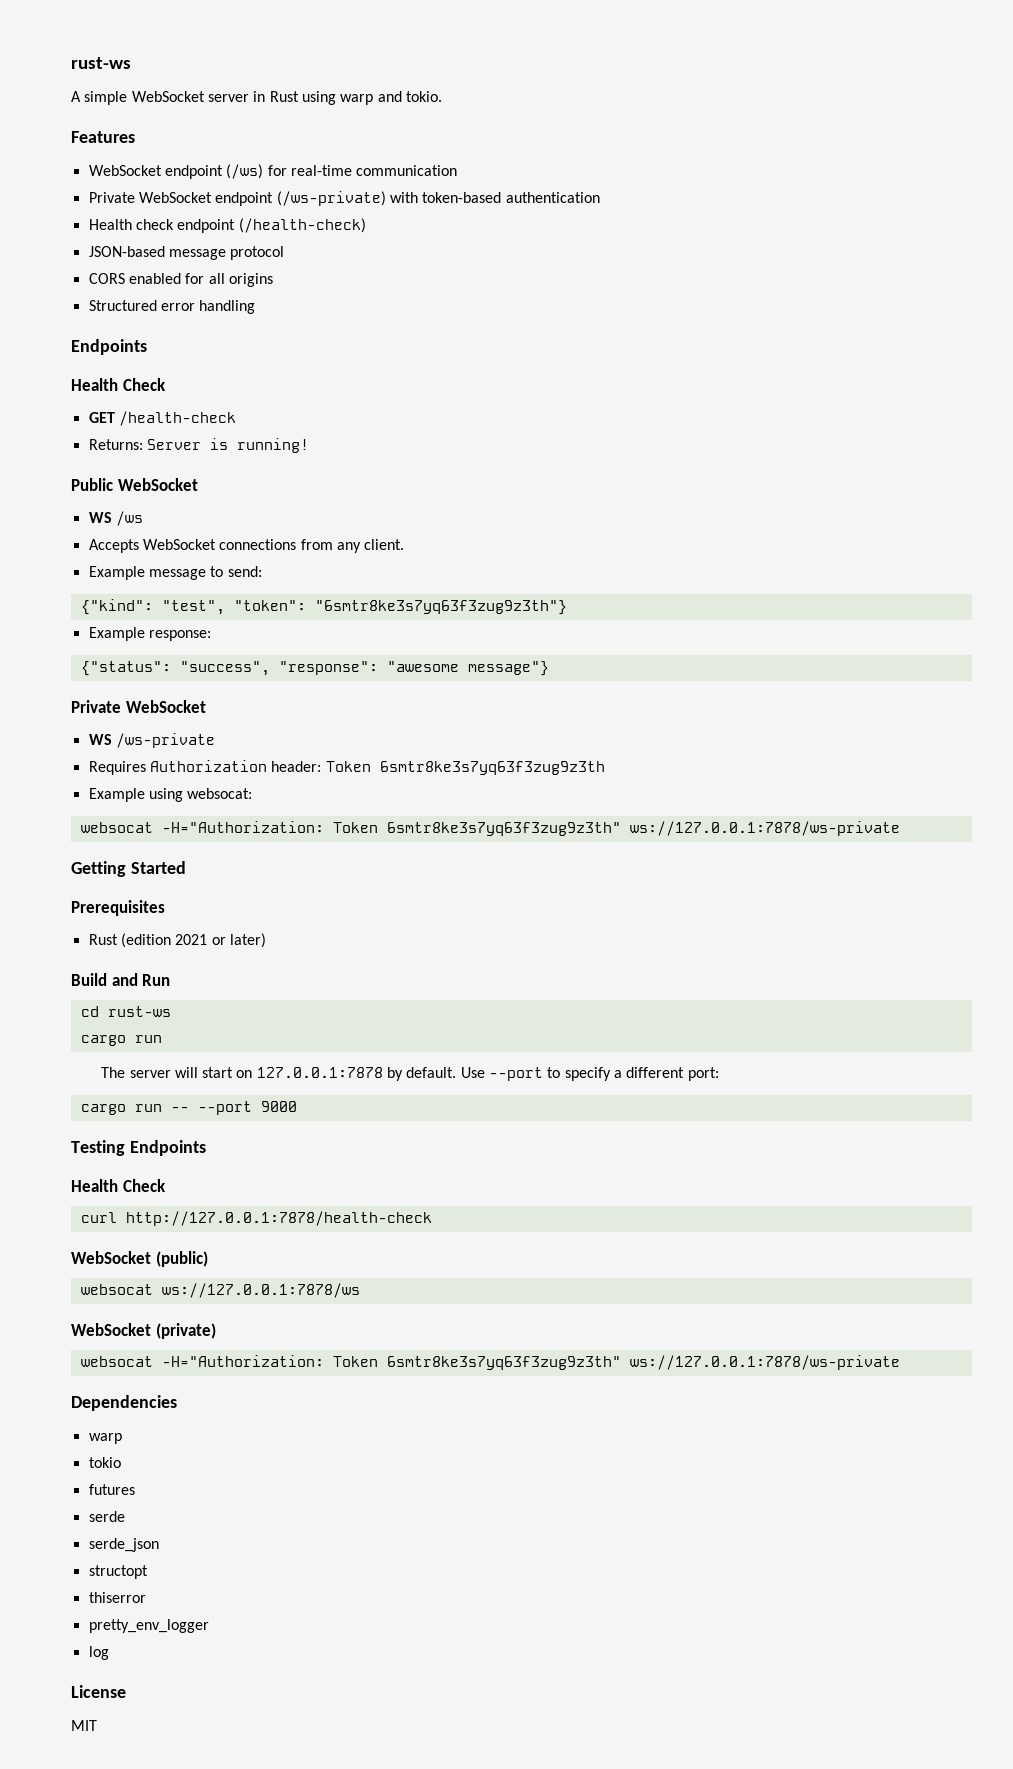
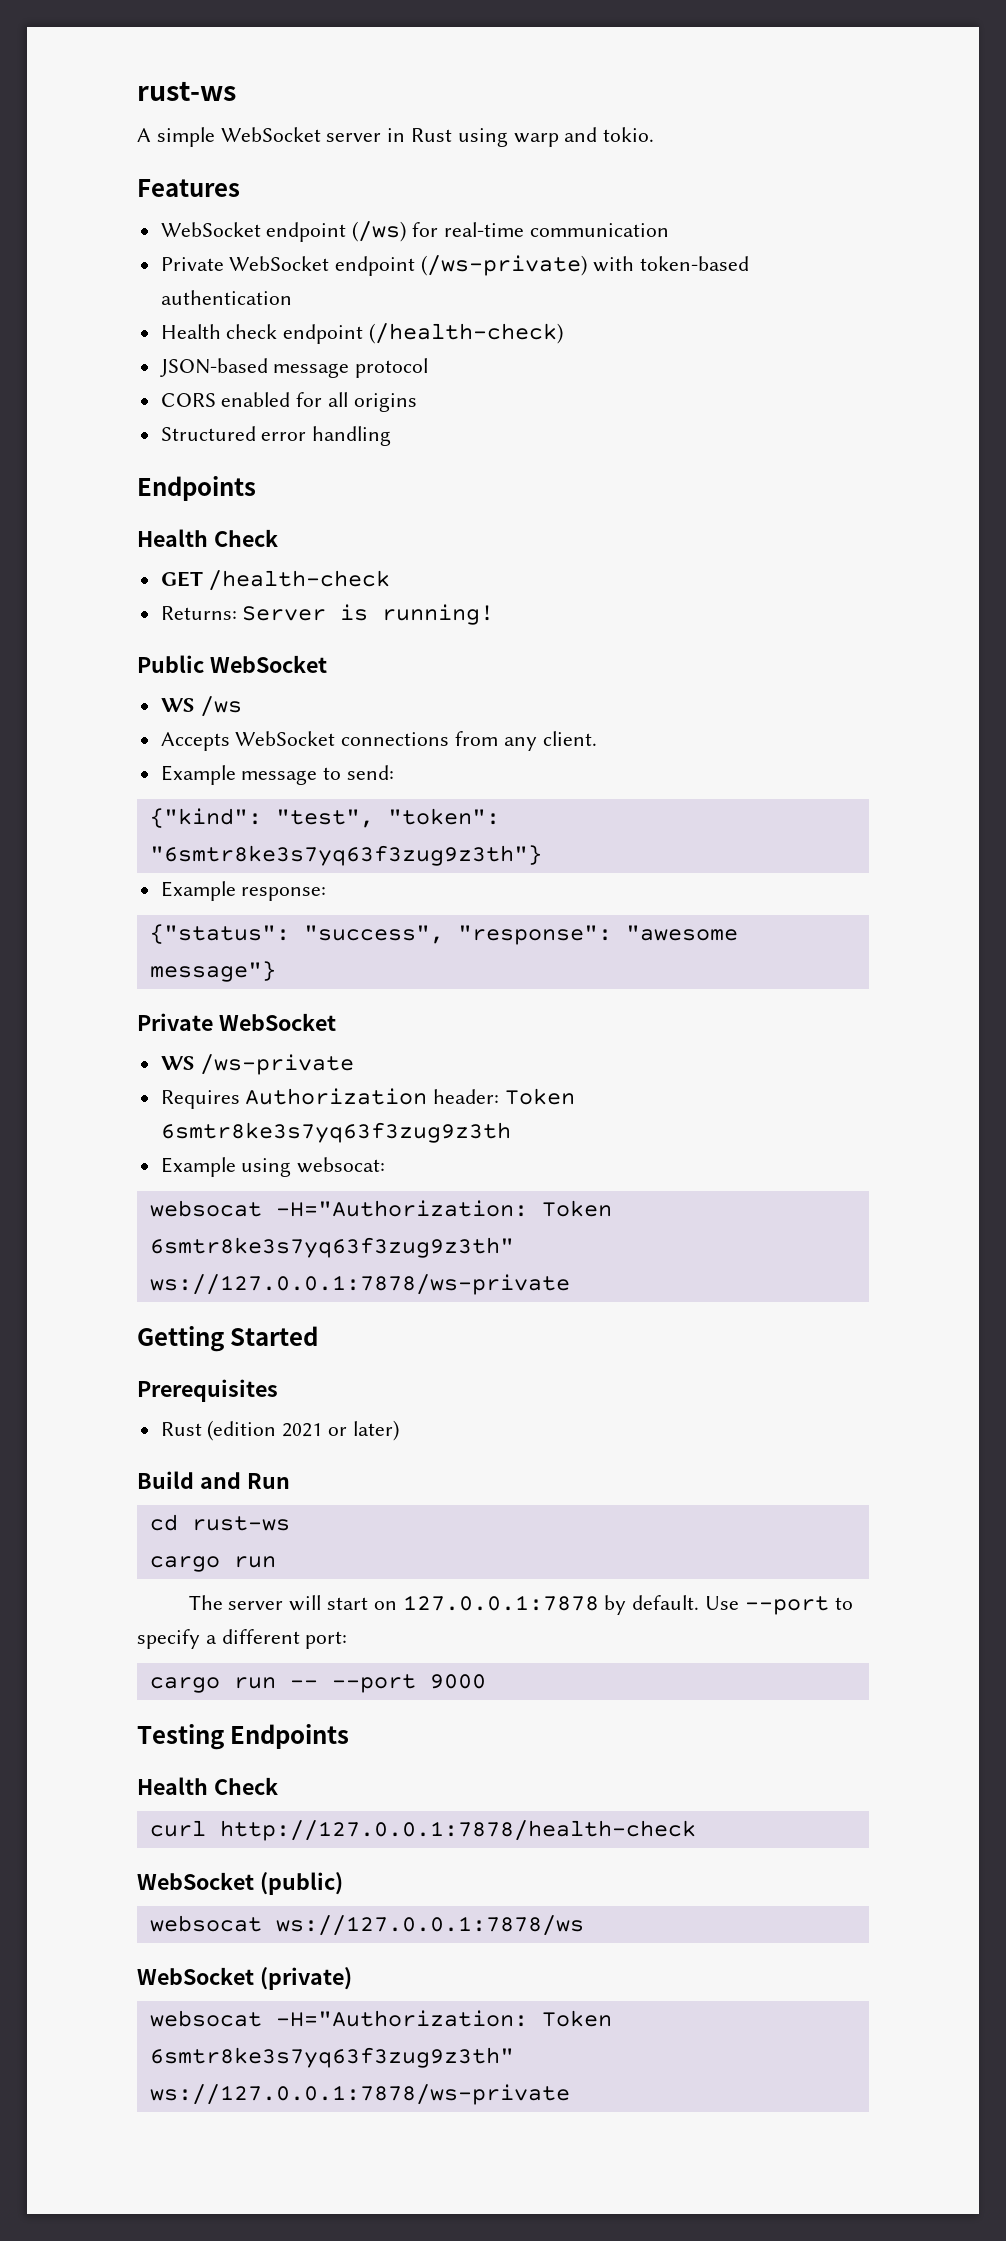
[71,1395,177,1411] [88,1433,122,1444] [88,1457,121,1468] [88,1484,135,1495] [88,1511,125,1522] [88,1538,159,1552] [88,1565,148,1579] [88,1592,146,1603] [88,1619,209,1633] [88,1646,109,1660] [71,1685,126,1698] [71,1720,97,1731] // Dependencies // warp // tokio // futures // serde // serde_json // structopt // thiserror // pretty_env_logger // log // License // MIT -> (570, 2094) none

